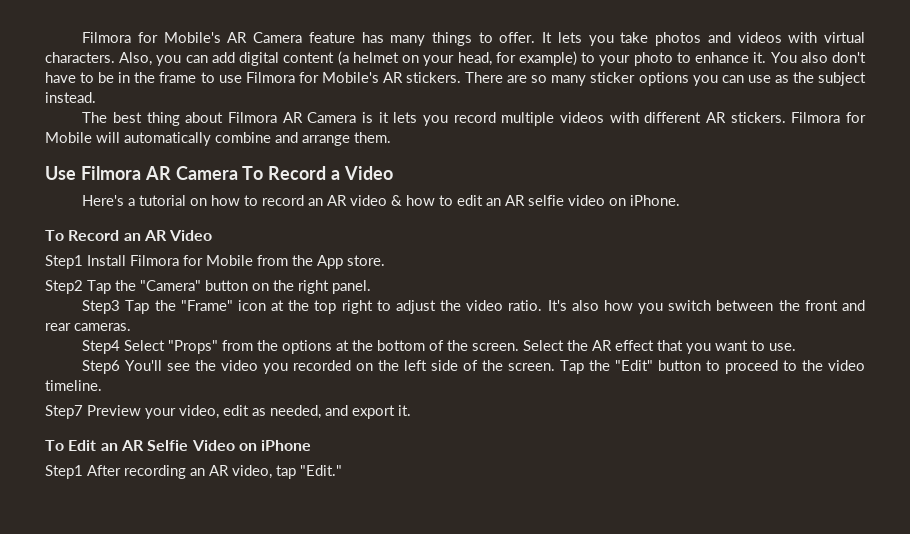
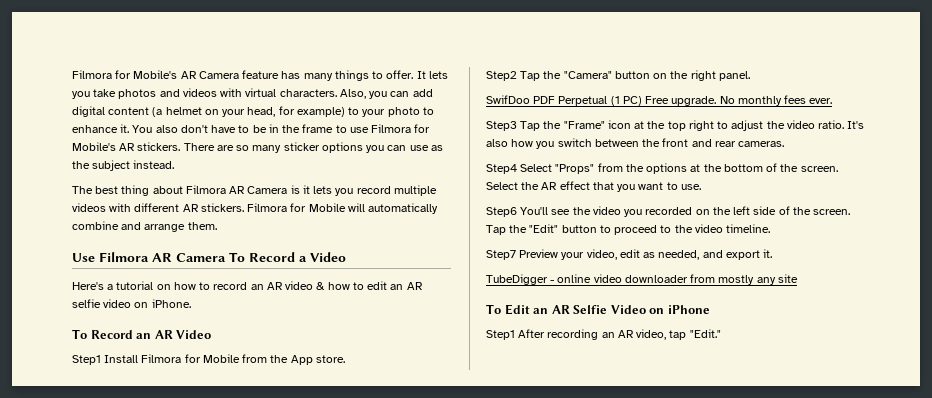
(371, 287) none -> [486,95,833,106] // SwifDoo PDF Perpetual (1 PC) Free upgrade. No monthly fees ever.
(411, 410) none -> [486,274,798,285] // TubeDigger - online video downloader from mostly any site

